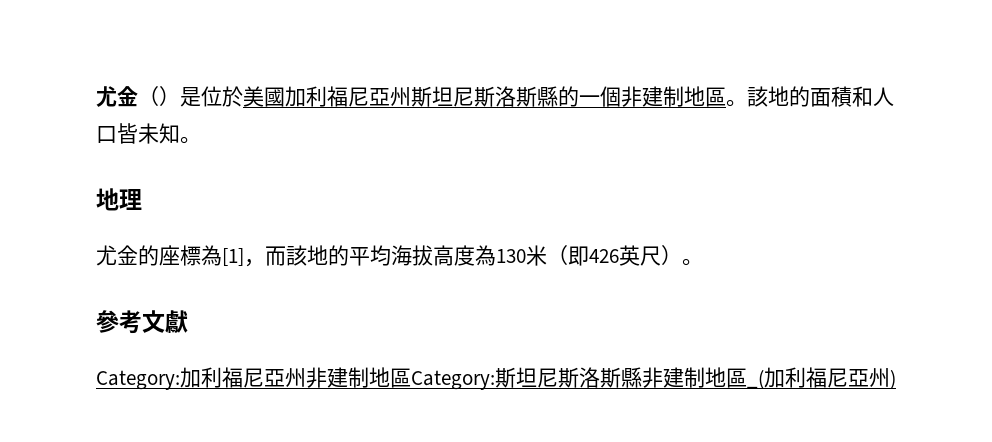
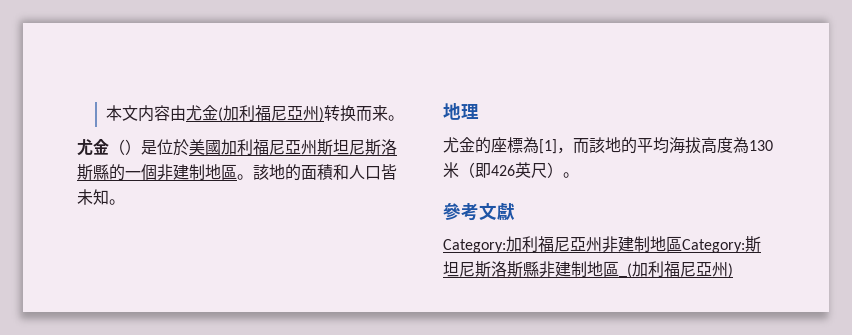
(96, 96) none -> [105,105,404,122] 本文内容由尤金(加利福尼亞州)转换而来。 //

